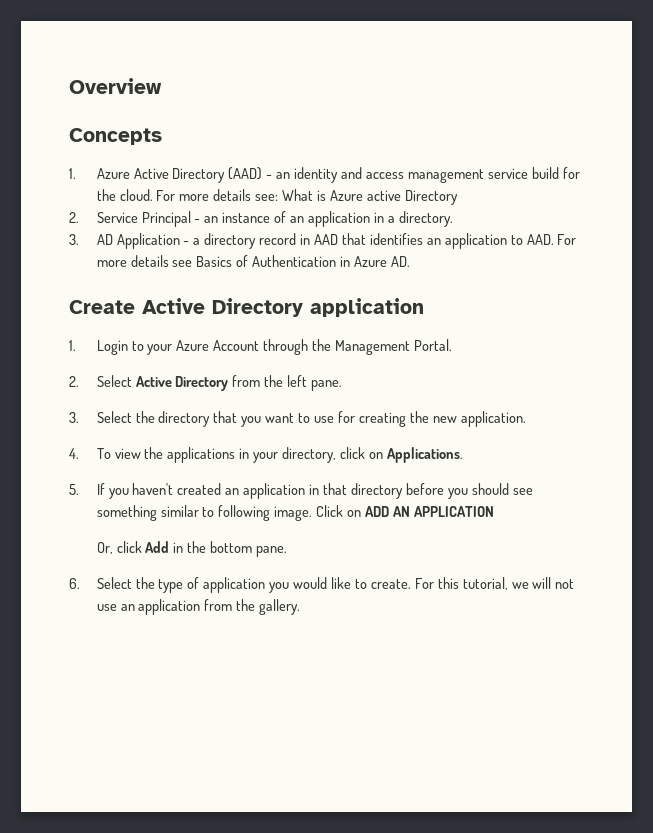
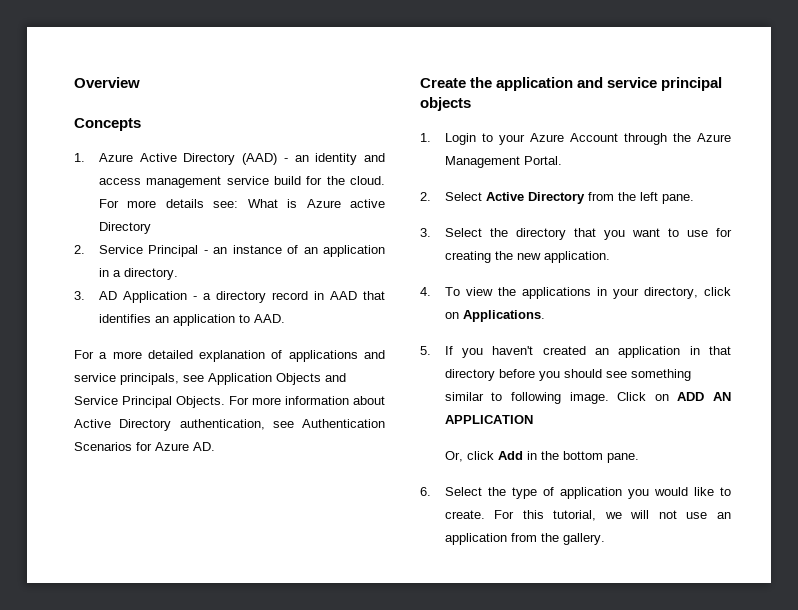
[557,234,577,245] [96,255,351,267] For more details see Basics of Authentication in -> [74,350,385,362] [74,373,346,385] [74,396,385,408] [74,419,385,431] [74,442,152,451] // For a more detailed explanation of applications and service principals, see Application Objects and Service Principal Objects. For more information about Active Directory authentication, see Authentication Scenarios for
[142,298,424,317] Active Directory application -> [470,77,723,91] [420,97,471,111] the application and service principal objects
(332, 345) none -> [697,133,731,142] Azure

